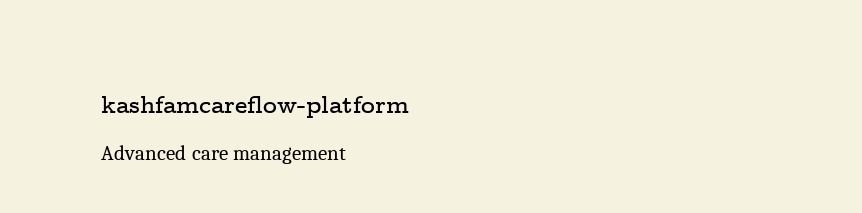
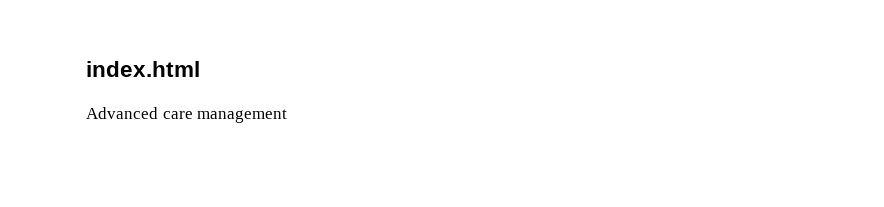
[101,96,409,118] kashfamcareflow-platform -> [86,61,200,77] index.html

